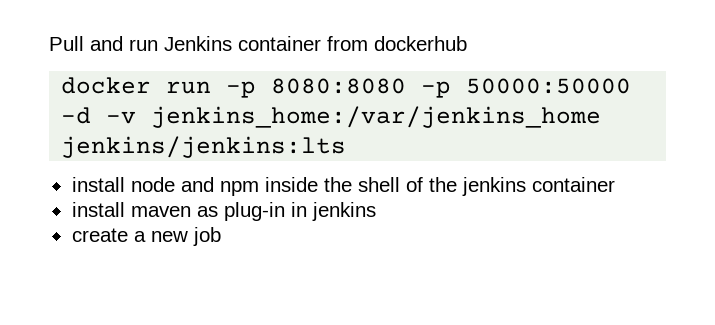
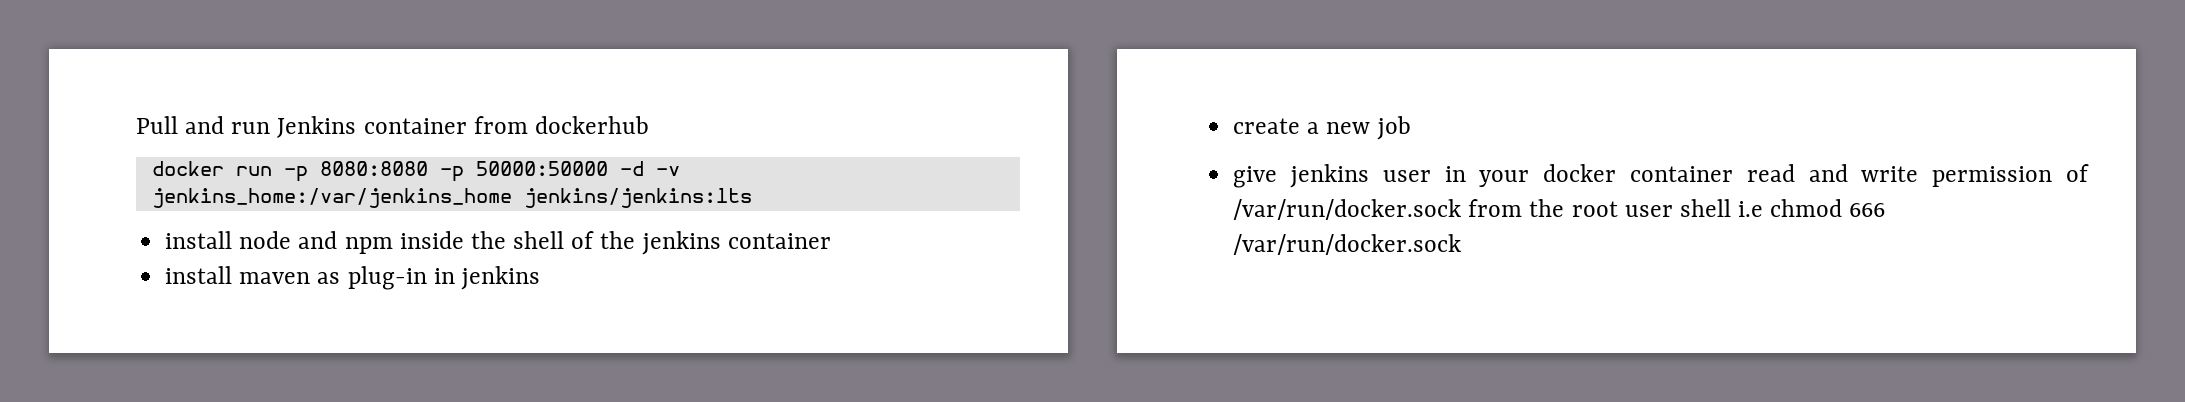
(221, 236) none -> [1233,164,2089,188] [1233,199,1886,220] [1233,234,1462,255] // give jenkins user in your docker container read and write permission of /var/run/docker.sock from the root user shell i.e chmod 666 /var/run/docker.sock

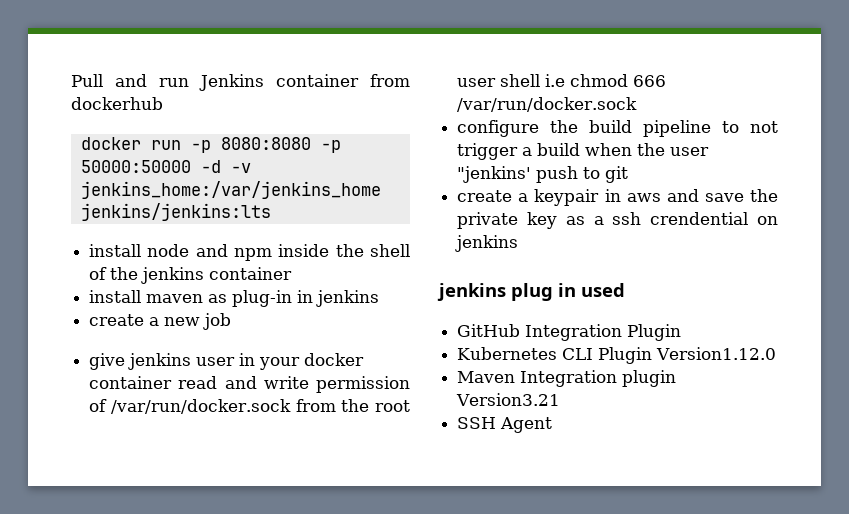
(1462, 244) none -> [457,120,778,137] [457,143,710,160] [457,166,629,183] [457,189,778,206] [457,212,778,229] [455,235,519,252] [437,283,625,301] [457,324,682,341] [457,347,777,364] [457,370,677,387] [456,393,561,406] [457,417,553,433] // configure the build pipeline to not trigger a build when the user "jenkins' push to git // create a keypair in aws and save the private key as a ssh crendential on jenkins // jenkins plug in used // GitHub Integration Plugin // Kubernetes CLI Plugin Version1.12.0 // Maven Integration plugin Version3.21 // SSH Agent

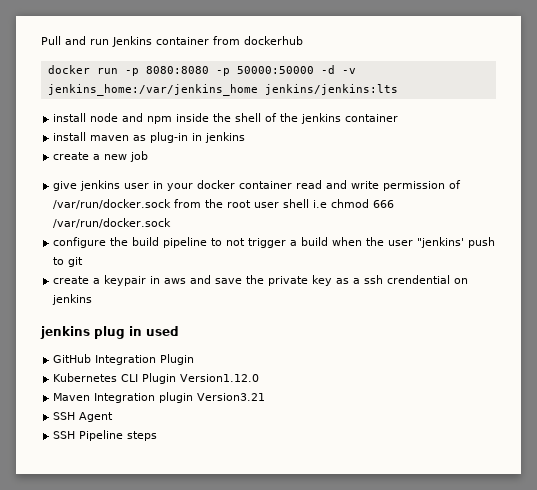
(553, 425) none -> [53,430,158,441] // SSH Pipeline steps

